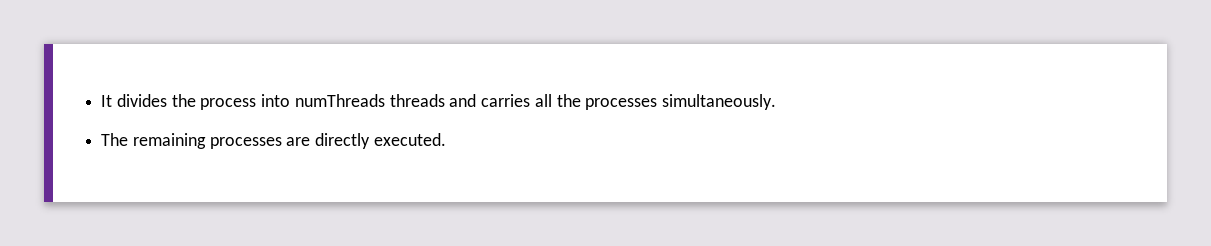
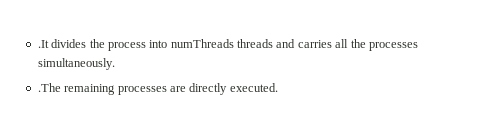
[101,95,113,107] It -> [37,40,49,48] .It
[101,133,129,146] The -> [37,83,61,92] .The

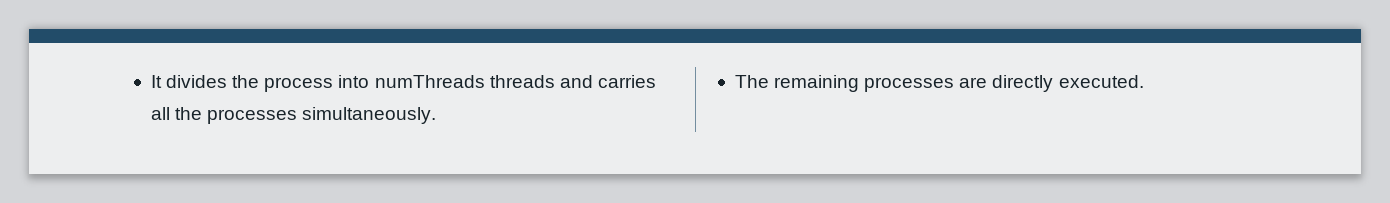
[37,40,49,48] .It -> [150,75,162,88] It
[37,83,61,92] .The -> [734,75,769,88] The

